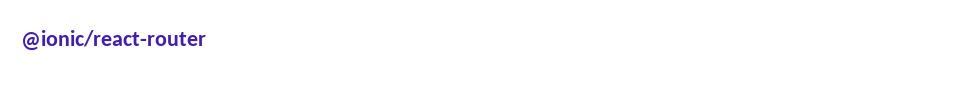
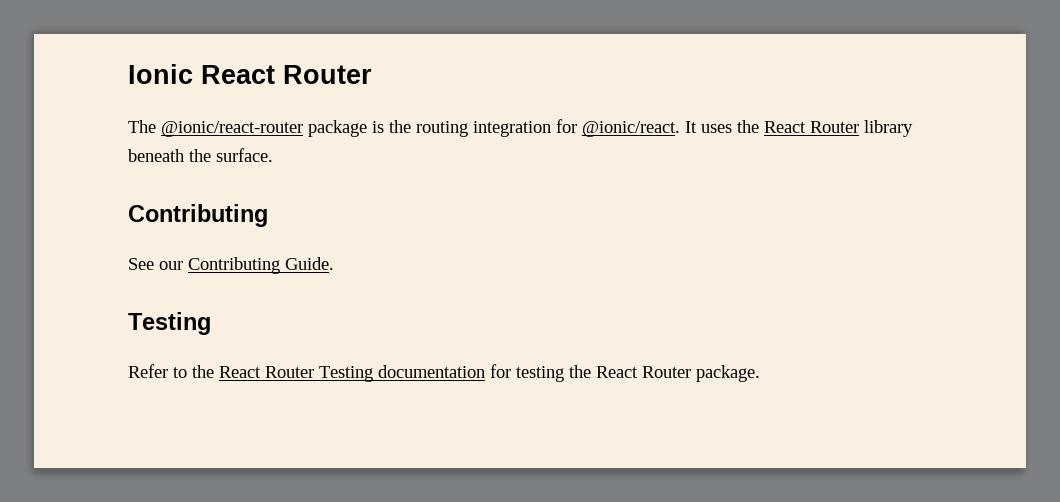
[21,30,206,51] @ionic/react-router -> [128,64,372,84] [128,119,913,137] [128,148,273,162] [128,204,268,227] [128,257,334,274] [128,312,211,335] [128,364,760,382] Ionic React Router // The @ionic/react-router package is the routing integration for @ionic/react. It uses the React Router library beneath the surface. // Contributing // See our Contributing Guide. // Testing // Refer to the React Router Testing documentation for testing the React Router package.

